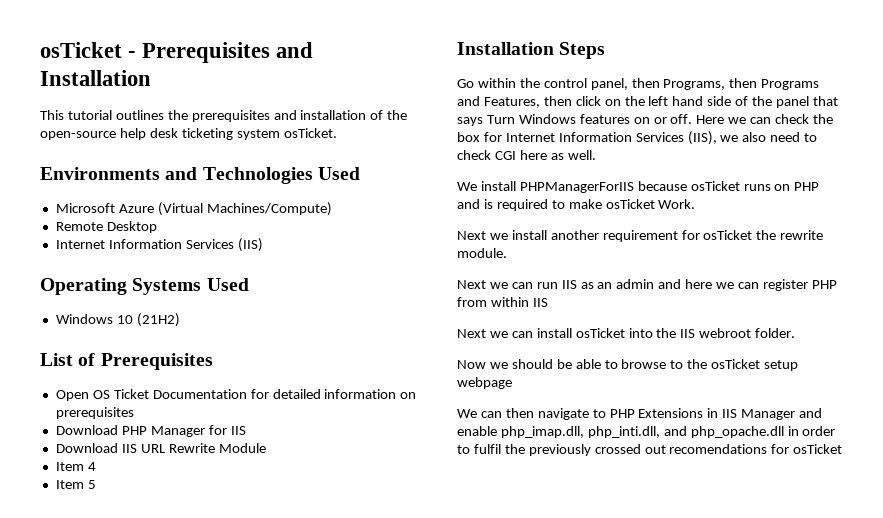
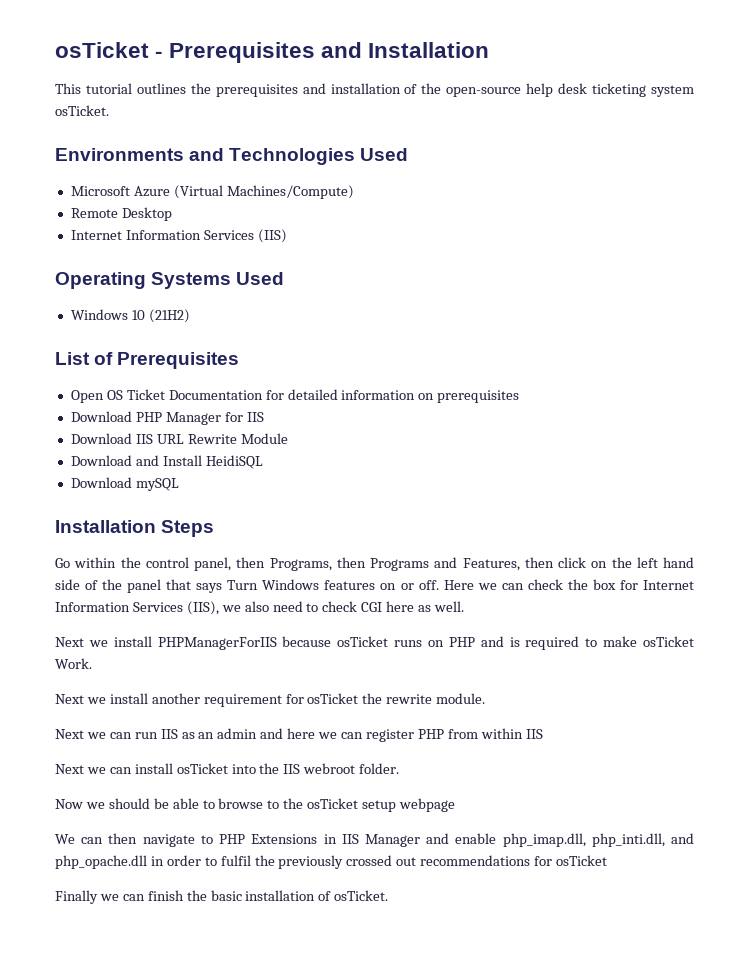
[55,462,96,471] [55,480,96,489] Item 4 // Item 5 -> [70,455,263,469] [70,477,179,491] Download and Install HeidiSQL // Download mySQL
[457,182,477,191] We -> [55,637,108,647] Next we
[669,444,843,454] recomendations for osTicket -> [420,855,608,866] [55,890,389,904] recommendations for osTicket // Finally we can finish the basic installation of osTicket.

